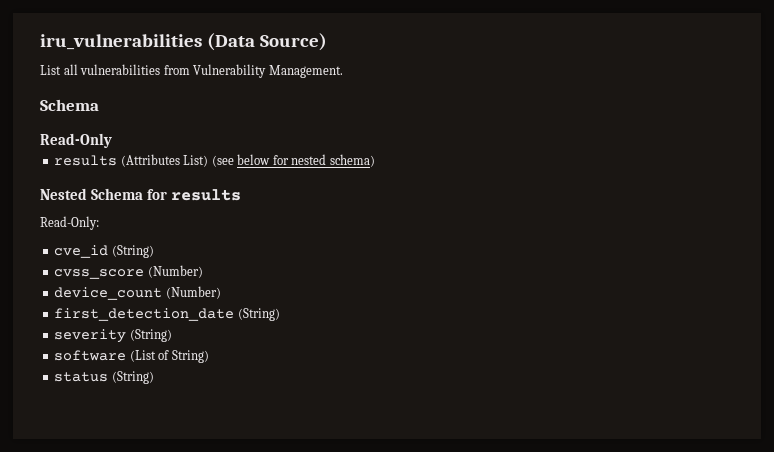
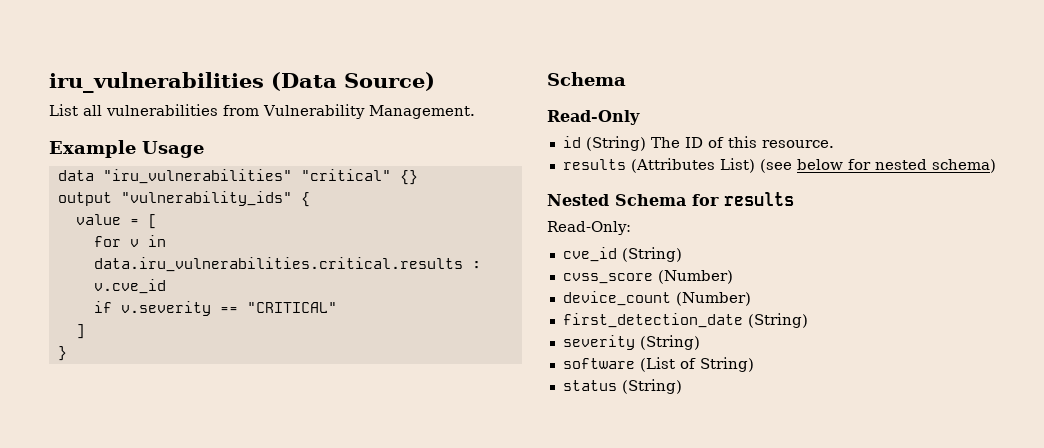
[40,99,99,111] [40,133,112,148] Schema // Read-Only -> [49,140,204,158] [57,169,418,185] [57,191,310,207] [75,214,157,229] [93,235,166,247] [93,257,481,272] [93,279,166,294] [93,301,337,316] [75,324,85,339] [57,346,67,361] [547,72,626,86] [547,110,640,125] [562,136,834,151] Example Usage // data "iru_vulnerabilities" "critical" {} // output "vulnerability_ids" { // value = [ // for v in data.iru_vulnerabilities.critical.results : v.cve_id // if v.severity == "CRITICAL" // ] // } // Schema // Read-Only // id (String) The ID of this resource.

